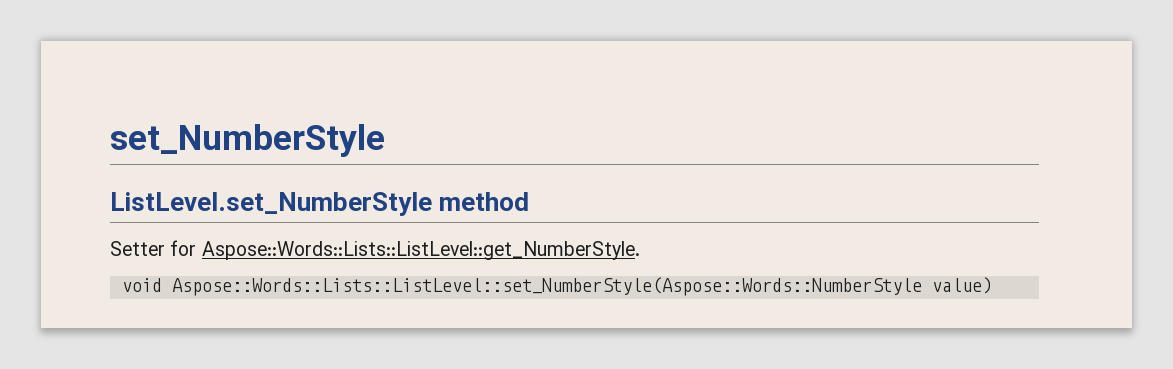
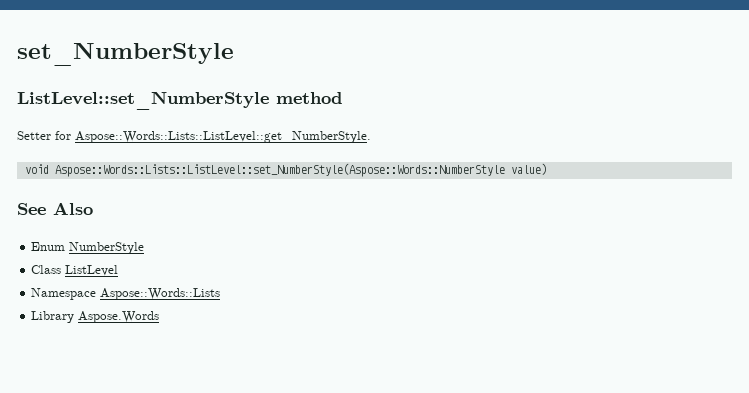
[110,192,432,216] ListLevel.set_NumberStyle -> [17,91,269,110] ListLevel::set_NumberStyle
(992, 285) none -> [17,202,93,215] [31,242,145,254] [31,265,119,276] [31,288,221,300] [31,311,160,323] // See Also // Enum NumberStyle // Class ListLevel // Namespace Aspose::Words::Lists // Library Aspose.Words

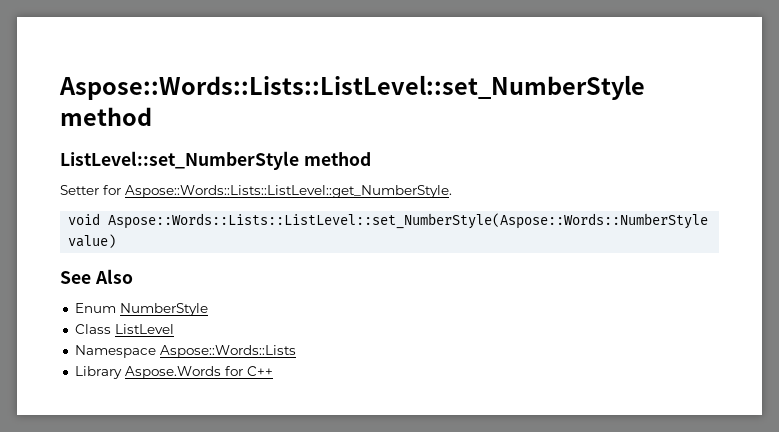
[17,42,234,66] set_NumberStyle -> [59,75,645,100] [60,107,152,126] Aspose::Words::Lists::ListLevel::set_NumberStyle method
(160, 317) none -> [224,366,273,376] for C++

